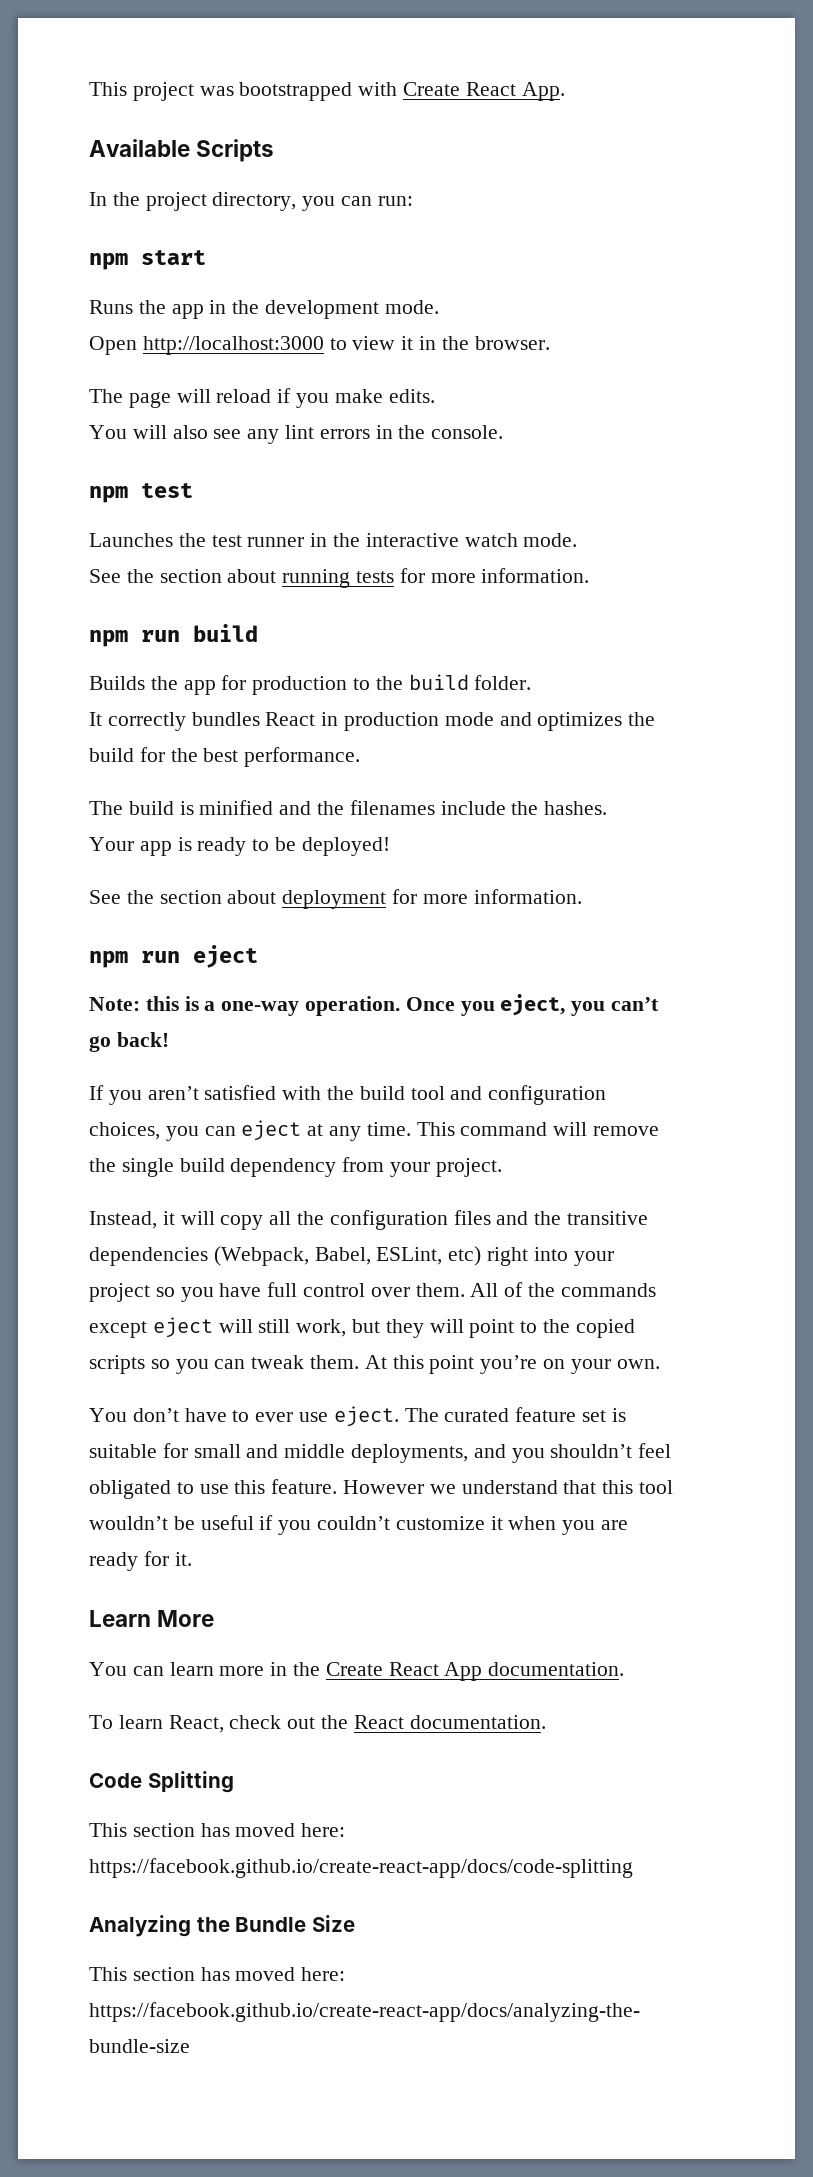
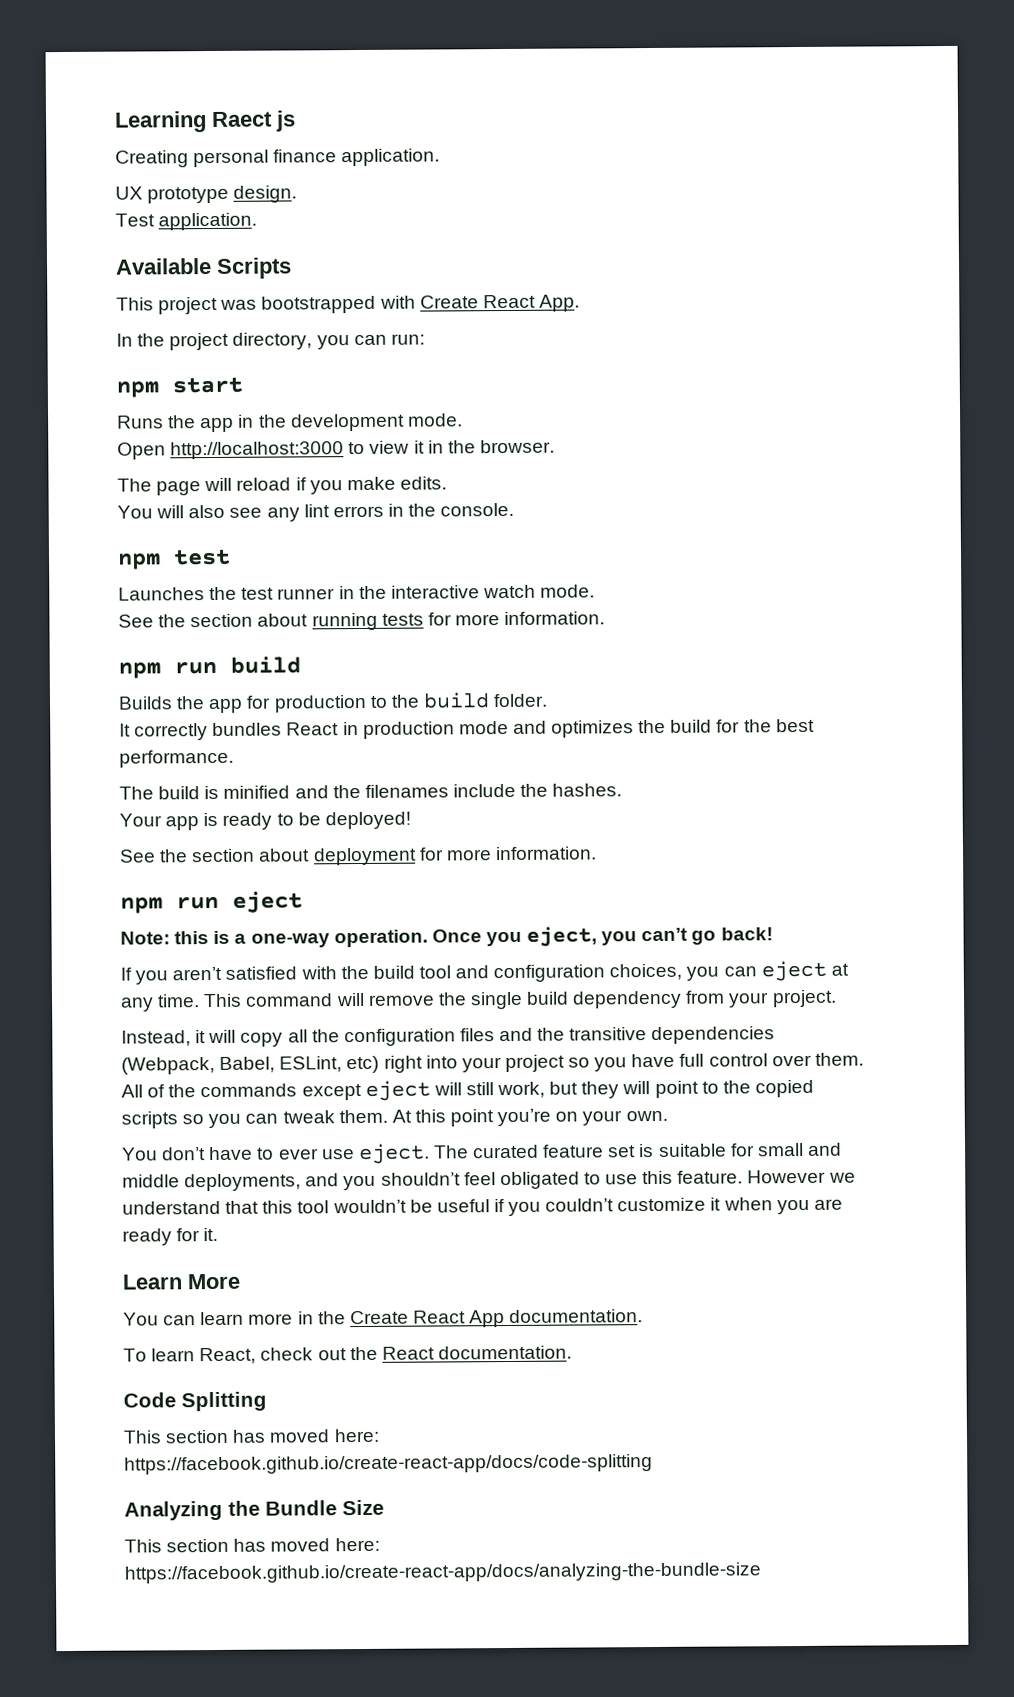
(89, 89) none -> [114,110,296,133] [115,148,441,168] [115,185,298,204] [115,212,258,231] [115,257,292,279] Learning Raect js // Creating personal finance application. // UX prototype design. // Test application. // Available Scripts //
[89,139,275,162] // Available Scripts -> (580, 303) none

